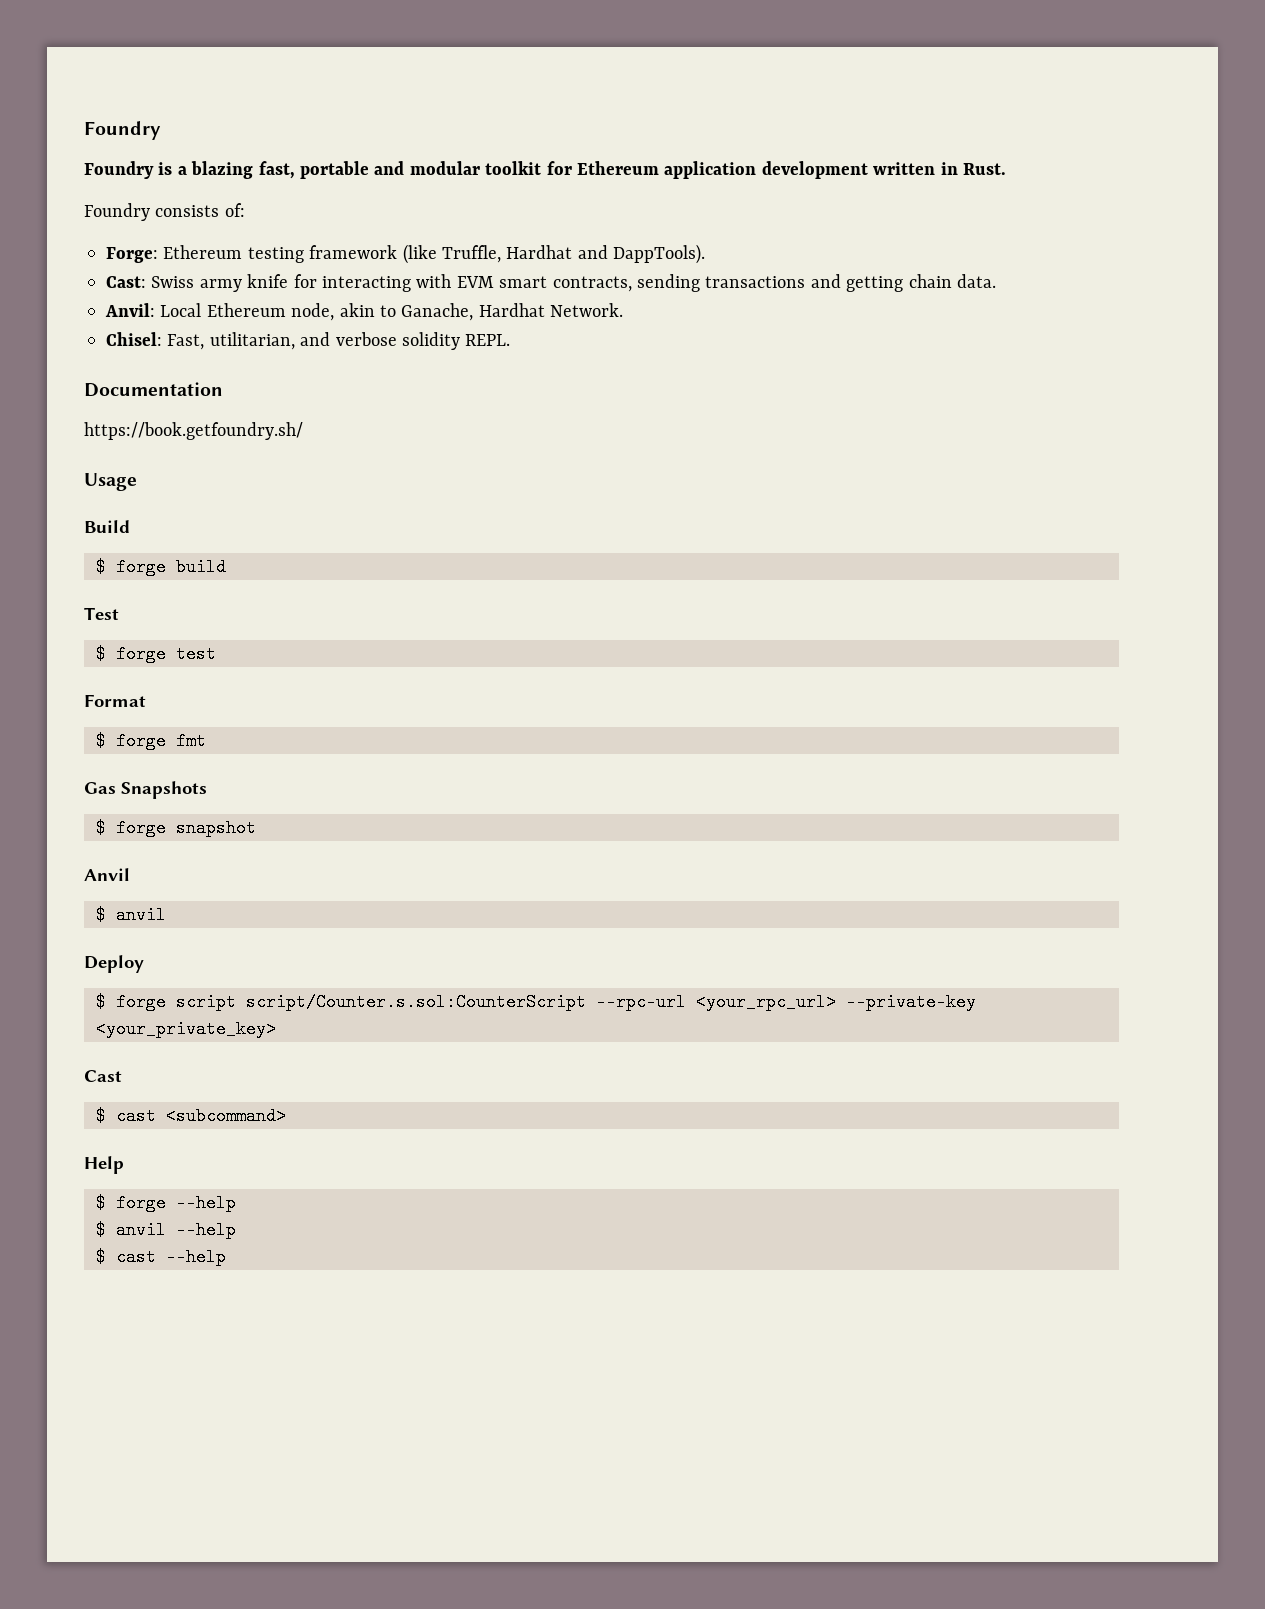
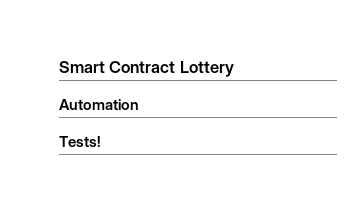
[84,121,161,140] [84,161,1006,179] [84,203,245,221] [106,244,706,264] [106,274,996,292] [105,303,624,321] [106,332,511,350] [84,382,223,397] [84,422,303,440] [84,473,137,491] [84,520,130,533] [96,558,226,576] [84,607,119,620] [96,645,216,663] [84,694,146,707] [96,732,206,750] [84,781,207,799] [96,819,256,837] [84,868,130,881] [96,906,166,924] [84,955,144,973] [96,993,976,1011] [96,1020,276,1038] [84,1070,122,1082] [96,1107,286,1125] [84,1156,124,1174] [96,1194,236,1212] [96,1221,236,1239] [96,1248,226,1266] Foundry // Foundry is a blazing fast, portable and modular toolkit for Ethereum application development written in Rust. // Foundry consists of: // Forge: Ethereum testing framework (like Truffle, Hardhat and DappTools). // Cast: Swiss army knife for interacting with EVM smart contracts, sending transactions and getting chain data. // Anvil: Local Ethereum node, akin to Ganache, Hardhat Network. // Chisel: Fast, utilitarian, and verbose solidity REPL. // Documentation // https://book.getfoundry.sh/ // Usage // Build // $ forge build // Test // $ forge test // Format // $ forge fmt // Gas Snapshots // $ forge snapshot // Anvil // $ anvil // Deploy // $ forge script script/Counter.s.sol:CounterScript --rpc-url <your_rpc_url> --private-key <your_private_key> // Cast // $ cast <subcommand> // Help // $ forge --help // $ anvil --help // $ cast --help -> [59,61,234,77] [59,99,139,110] [59,136,101,147] Smart Contract Lottery // Automation // Tests!

